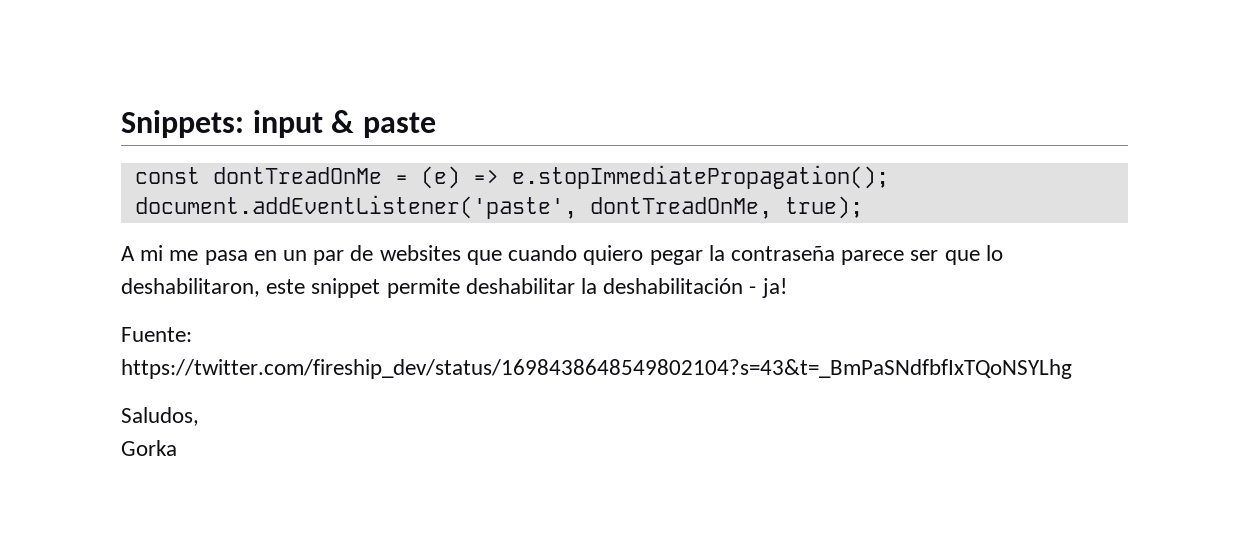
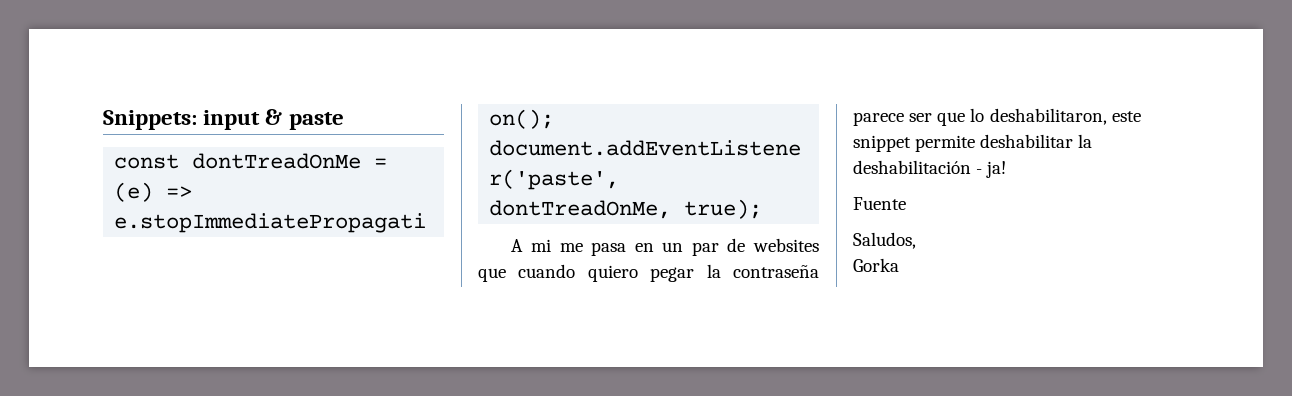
[121,327,192,342] [121,359,1072,379] Fuente: https://twitter.com/fireship_dev/status/1698438648549802104?s=43&t=_BmPaSNdfbfIxTQoNSYLhg -> [853,197,906,210] Fuente

